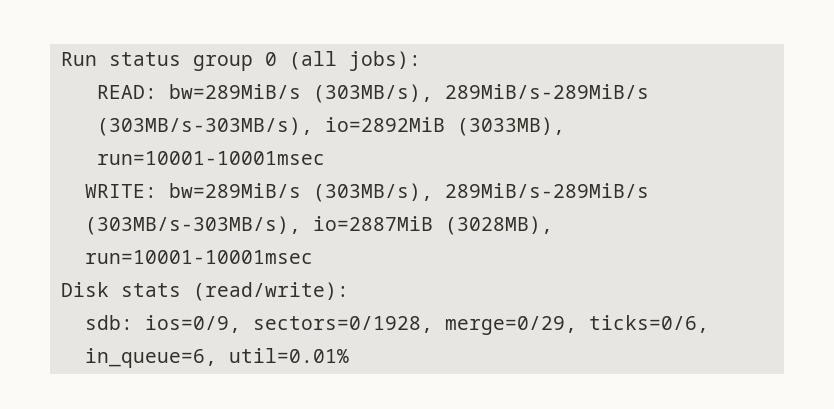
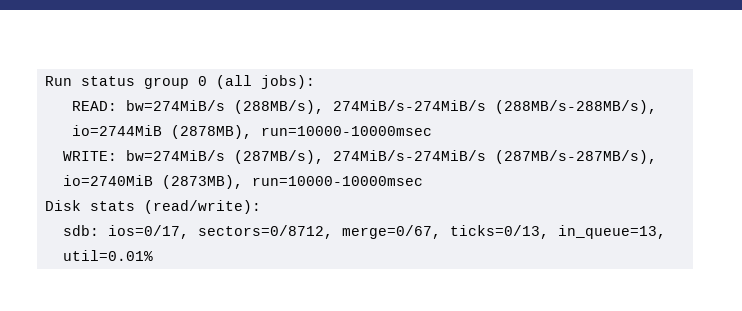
[169,84,650,103] [97,117,566,136] [97,151,326,165] [85,183,650,202] [85,216,554,235] [85,250,314,264] bw=289MiB/s (303MB/s), 289MiB/s-289MiB/s (303MB/s-303MB/s), io=2892MiB (3033MB), run=10001-10001msec // WRITE: bw=289MiB/s (303MB/s), 289MiB/s-289MiB/s (303MB/s-303MB/s), io=2887MiB (3028MB), run=10001-10001msec -> [126,100,658,114] [72,125,433,139] [63,150,658,164] [63,175,424,189] bw=274MiB/s (288MB/s), 274MiB/s-274MiB/s (288MB/s-288MB/s), io=2744MiB (2878MB), run=10000-10000msec // WRITE: bw=274MiB/s (287MB/s), 274MiB/s-274MiB/s (287MB/s-287MB/s), io=2740MiB (2873MB), run=10000-10000msec
[145,315,710,335] [85,348,218,368] ios=0/9, sectors=0/1928, merge=0/29, ticks=0/6, in_queue=6, -> [108,225,667,239] ios=0/17, sectors=0/8712, merge=0/67, ticks=0/13, in_queue=13,

